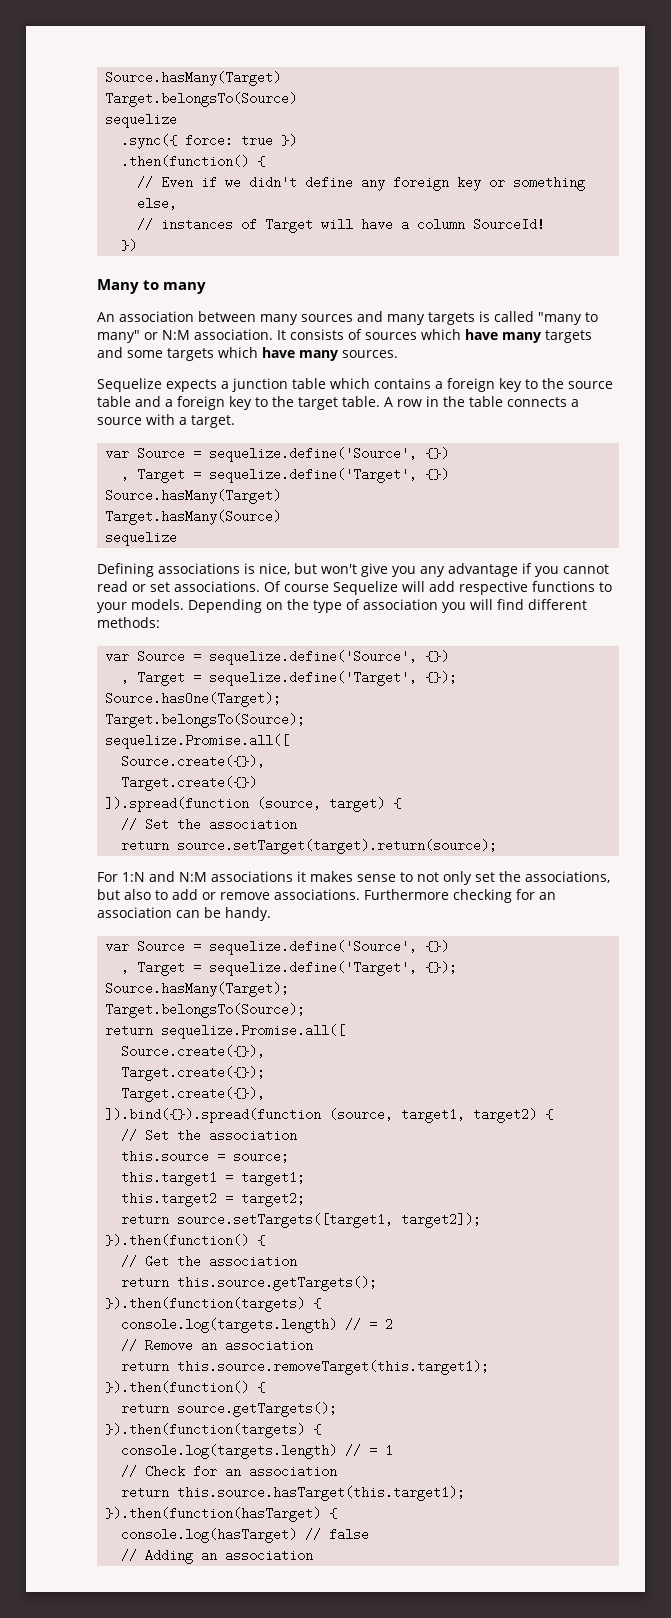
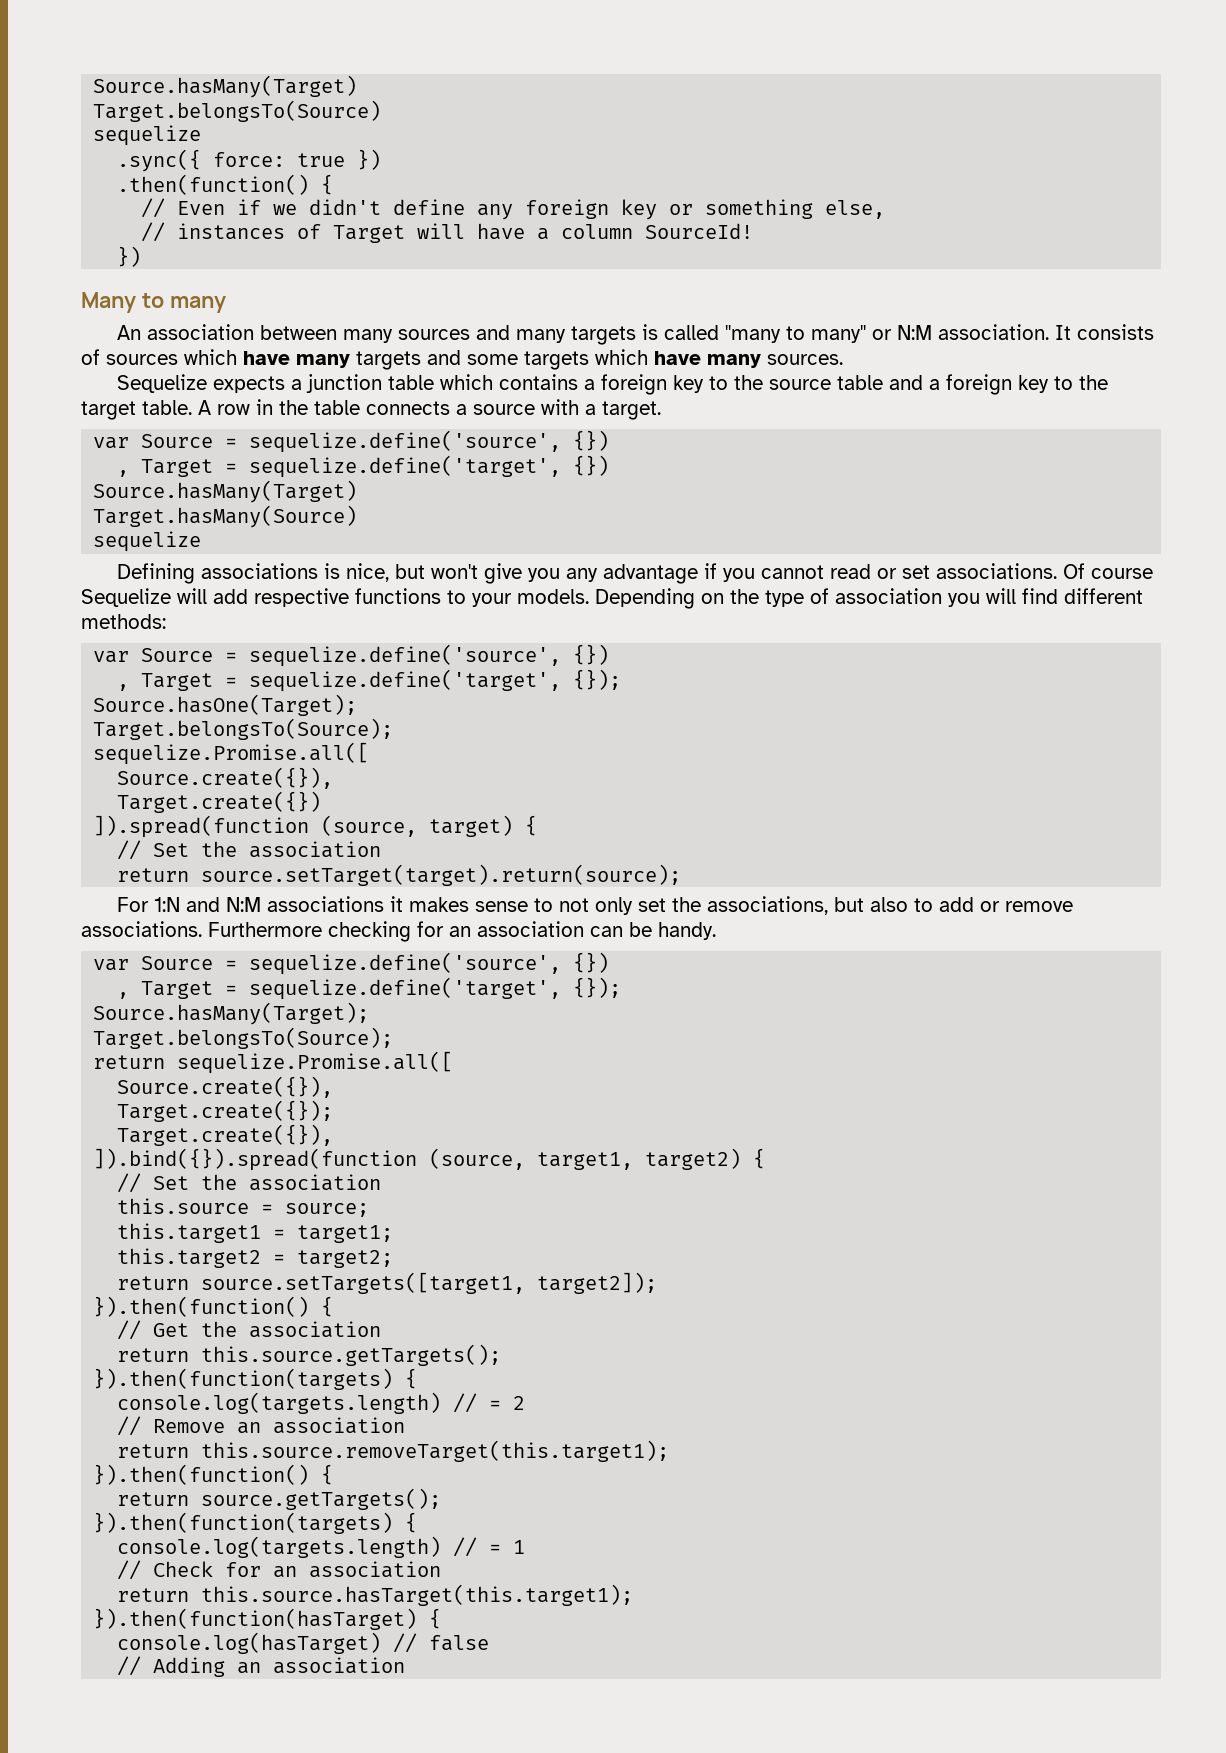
[209,447,450,462] [121,468,418,483] sequelize.define('Source', {}) // , Target = sequelize.define('Target', -> [249,430,610,453] [117,455,562,478] sequelize.define('source', {}) // , Target = sequelize.define('target',
[209,650,450,665] [121,671,418,686] sequelize.define('Source', {}) // , Target = sequelize.define('Target', -> [249,644,610,667] [117,669,562,692] sequelize.define('source', {}) // , Target = sequelize.define('target',
[209,940,450,955] [121,961,418,976] sequelize.define('Source', {}) // , Target = sequelize.define('Target', -> [249,952,610,975] [117,977,562,1000] sequelize.define('source', {}) // , Target = sequelize.define('target',

